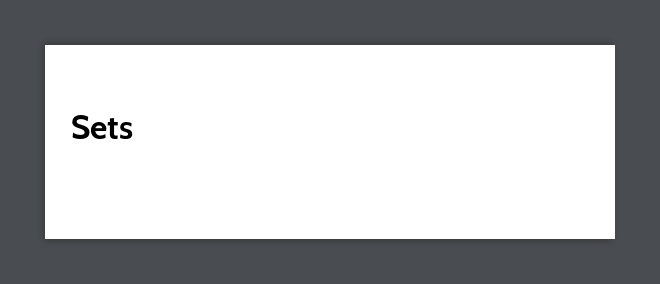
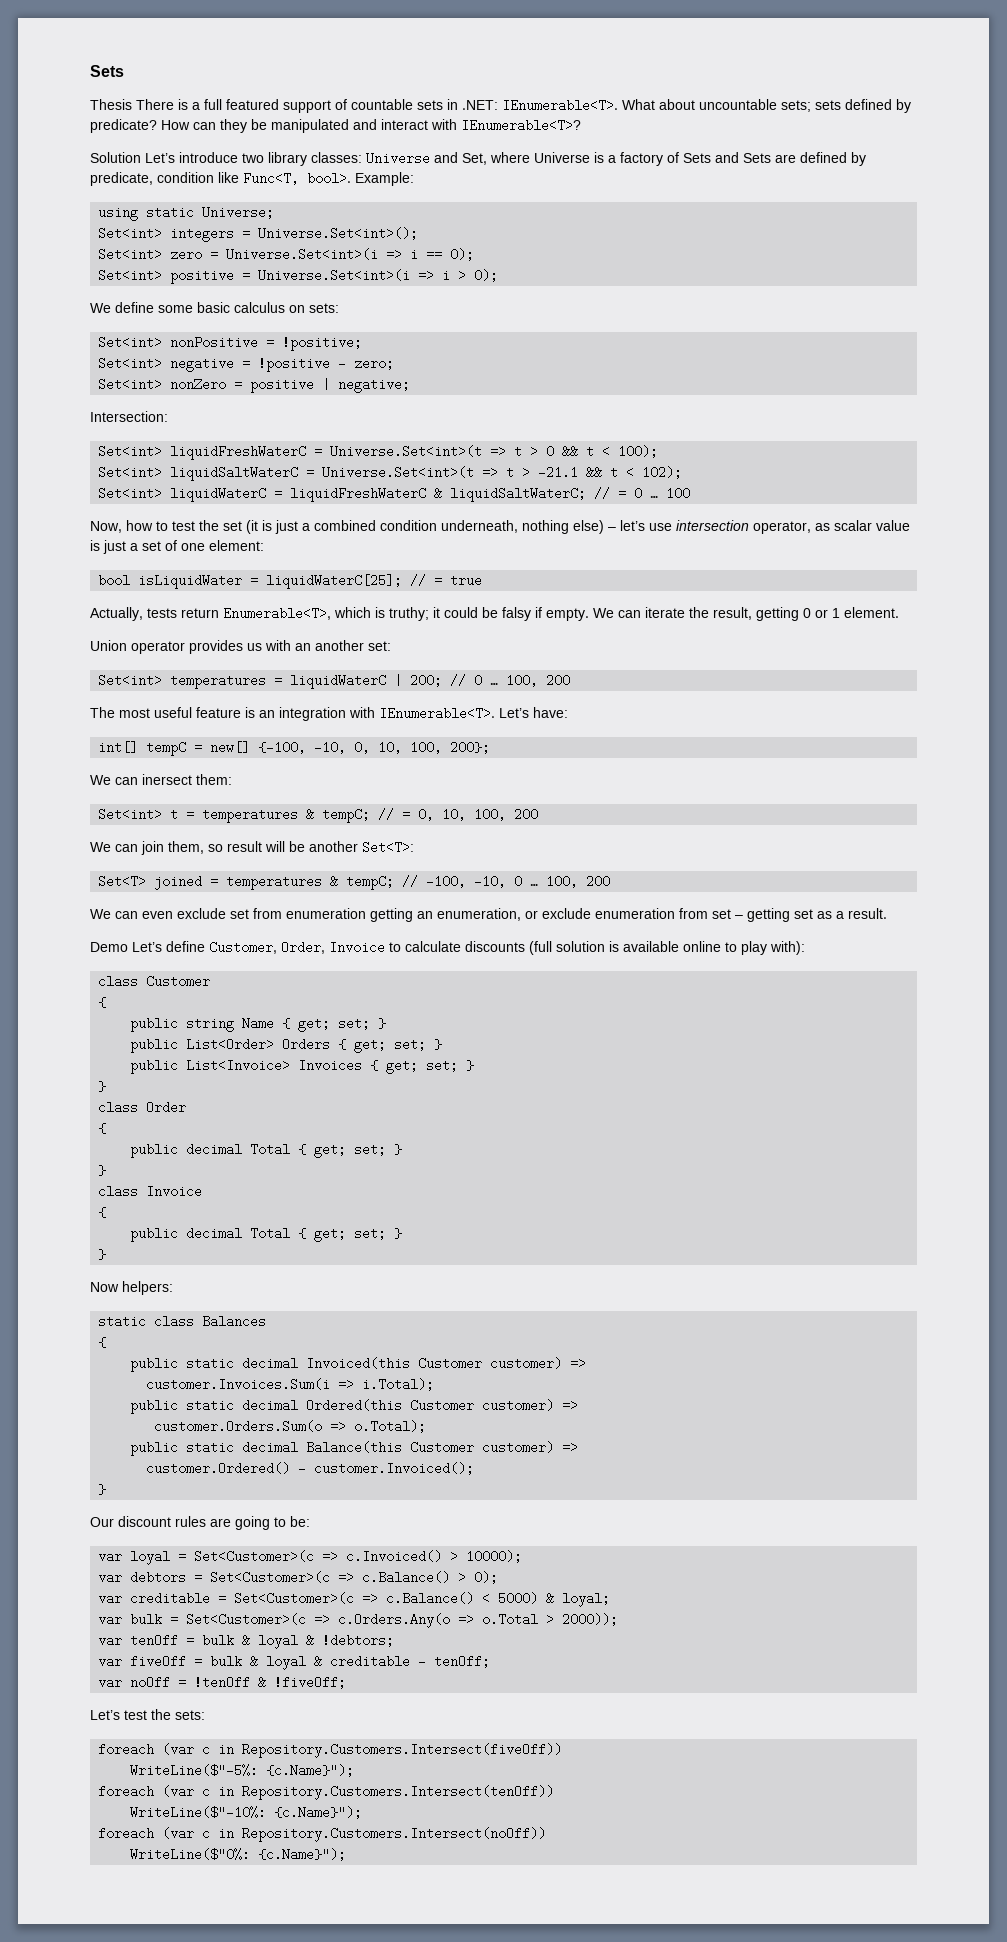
[71,115,133,139] Sets -> [90,65,124,77] [90,99,911,113] [90,119,581,133] [90,152,866,166] [90,172,414,186] [98,206,275,221] [98,227,419,242] [98,248,475,261] [98,269,499,284] [90,302,339,313] [98,336,363,351] [98,357,395,372] [98,378,411,393] [90,411,168,422] [98,445,659,460] [98,466,683,481] [98,487,691,502] [90,520,910,534] [90,540,264,554] [98,574,483,589] [90,607,899,621] [90,640,391,654] [98,674,571,689] [90,707,568,721] [98,741,491,756] [90,774,232,785] [98,808,539,823] [90,841,414,855] [98,875,611,890] [90,908,887,922] [90,941,805,955] [98,975,211,988] [98,997,107,1008] [130,1017,387,1032] [130,1038,443,1053] [130,1059,475,1074] [98,1081,107,1092] [98,1101,187,1114] [98,1123,107,1134] [130,1143,403,1158] [98,1165,107,1176] [98,1185,203,1198] [98,1207,107,1218] [130,1227,403,1242] [98,1249,107,1260] [90,1281,173,1295] [98,1315,267,1328] [98,1337,107,1348] [130,1357,587,1372] [146,1378,435,1391] [130,1399,579,1414] [154,1420,427,1433] [130,1441,579,1456] [146,1462,475,1475] [98,1484,107,1495] [90,1516,310,1530] [98,1550,523,1565] [98,1571,499,1584] [98,1592,611,1607] [98,1613,619,1628] [98,1634,395,1649] [98,1655,491,1670] [98,1676,347,1689] [90,1709,205,1720] [98,1743,563,1758] [130,1764,355,1777] [98,1785,555,1800] [130,1806,363,1819] [98,1827,547,1842] [130,1848,347,1861] Sets // Thesis There is a full featured support of countable sets in .NET: IEnumerable<T>. What about uncountable sets; sets defined by predicate? How can they be manipulated and interact with IEnumerable<T>? // Solution Let’s introduce two library classes: Universe and Set, where Universe is a factory of Sets and Sets are defined by predicate, condition like Func<T, bool>. Example: // using static Universe; // Set<int> integers = Universe.Set<int>(); // Set<int> zero = Universe.Set<int>(i => i == 0); // Set<int> positive = Universe.Set<int>(i => i > 0); // We define some basic calculus on sets: // Set<int> nonPositive = !positive; // Set<int> negative = !positive – zero; // Set<int> nonZero = positive | negative; // Intersection: // Set<int> liquidFreshWaterC = Universe.Set<int>(t => t > 0 && t < 100); // Set<int> liquidSaltWaterC = Universe.Set<int>(t => t > -21.1 && t < 102); // Set<int> liquidWaterC = liquidFreshWaterC & liquidSaltWaterC; // = 0 … 100 // Now, how to test the set (it is just a combined condition underneath, nothing else) – let’s use intersection operator, as scalar value is just a set of one element: // bool isLiquidWater = liquidWaterC[25]; // = true // Actually, tests return Enumerable<T>, which is truthy; it could be falsy if empty. We can iterate the result, getting 0 or 1 element. // Union operator provides us with an another set: // Set<int> temperatures = liquidWaterC | 200; // 0 … 100, 200 // The most useful feature is an integration with IEnumerable<T>. Let’s have: // int[] tempC = new[] {-100, -10, 0, 10, 100, 200}; // We can inersect them: // Set<int> t = temperatures & tempC; // = 0, 10, 100, 200 // We can join them, so result will be another Set<T>: // Set<T> joined = temperatures & tempC; // -100, -10, 0 … 100, 200 // We can even exclude set from enumeration getting an enumeration, or exclude enumeration from set – getting set as a result. // Demo Let’s define Customer, Order, Invoice to calculate discounts (full solution is available online to play with): // class Customer // { // public string Name { get; set; } // public List<Order> Orders { get; set; } // public List<Invoice> Invoices { get; set; } // } // class Order // { // public decimal Total { get; set; } // } // class Invoice // { // public decimal Total { get; set; } // } // Now helpers: // static class Balances // { // public static decimal Invoiced(this Customer customer) => // customer.Invoices.Sum(i => i.Total); // public static decimal Ordered(this Customer customer) => // customer.Orders.Sum(o => o.Total); // public static decimal Balance(this Customer customer) => // customer.Ordered() - customer.Invoiced(); // } // Our discount rules are going to be: // var loyal = Set<Customer>(с => с.Invoiced() > 10000); // var debtors = Set<Customer>(c => c.Balance() > 0); // var creditable = Set<Customer>(c => c.Balance() < 5000) & loyal; // var bulk = Set<Customer>(c => c.Orders.Any(o => o.Total > 2000)); // var tenOff = bulk & loyal & !debtors; // var fiveOff = bulk & loyal & creditable - tenOff; // var noOff = !tenOff & !fiveOff; // Let’s test the sets: // foreach (var c in Repository.Customers.Intersect(fiveOff)) // WriteLine($"-5%: {c.Name}"); // foreach (var c in Repository.Customers.Intersect(tenOff)) // WriteLine($"-10%: {c.Name}"); // foreach (var c in Repository.Customers.Intersect(noOff)) // WriteLine($"0%: {c.Name}");

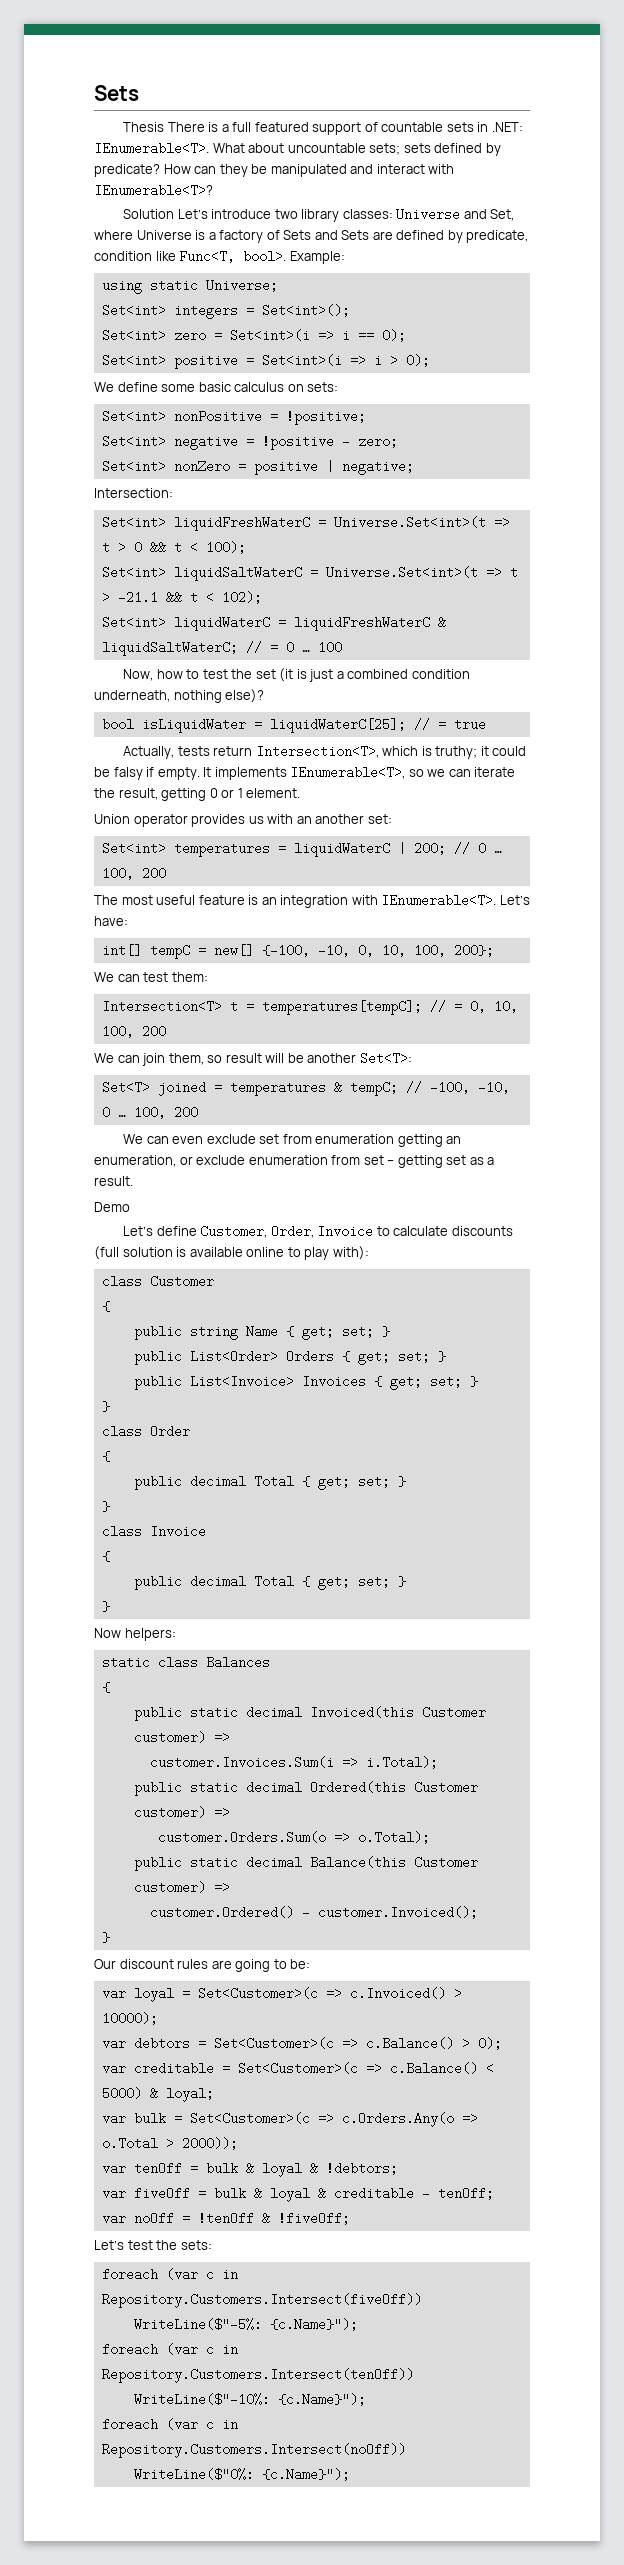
[258,227,419,240] Universe.Set<int>(); -> [261,304,350,317] Set<int>();
[226,248,379,261] Universe.Set<int>(i -> [229,329,310,342] Set<int>(i
[258,269,411,282] Universe.Set<int>(i -> [261,354,342,367] Set<int>(i
[573,520,910,534] [90,540,264,554] else) – let’s use intersection operator, as scalar value is just a set of one element: -> [225,689,265,703] else)?
[223,607,331,620] Enumerable<T>, -> [255,745,379,758] Intersection<T>,
[593,608,614,618] We -> [203,766,446,780] It implements IEnumerable<T>, so we
[142,774,192,785] inersect -> [143,972,169,982] test
[98,808,163,821] Set<int> -> [101,1000,222,1013] Intersection<T>
[202,808,371,823] temperatures & tempC; -> [261,1000,422,1015] temperatures[tempC];
(128, 947) none -> (130, 1207) //

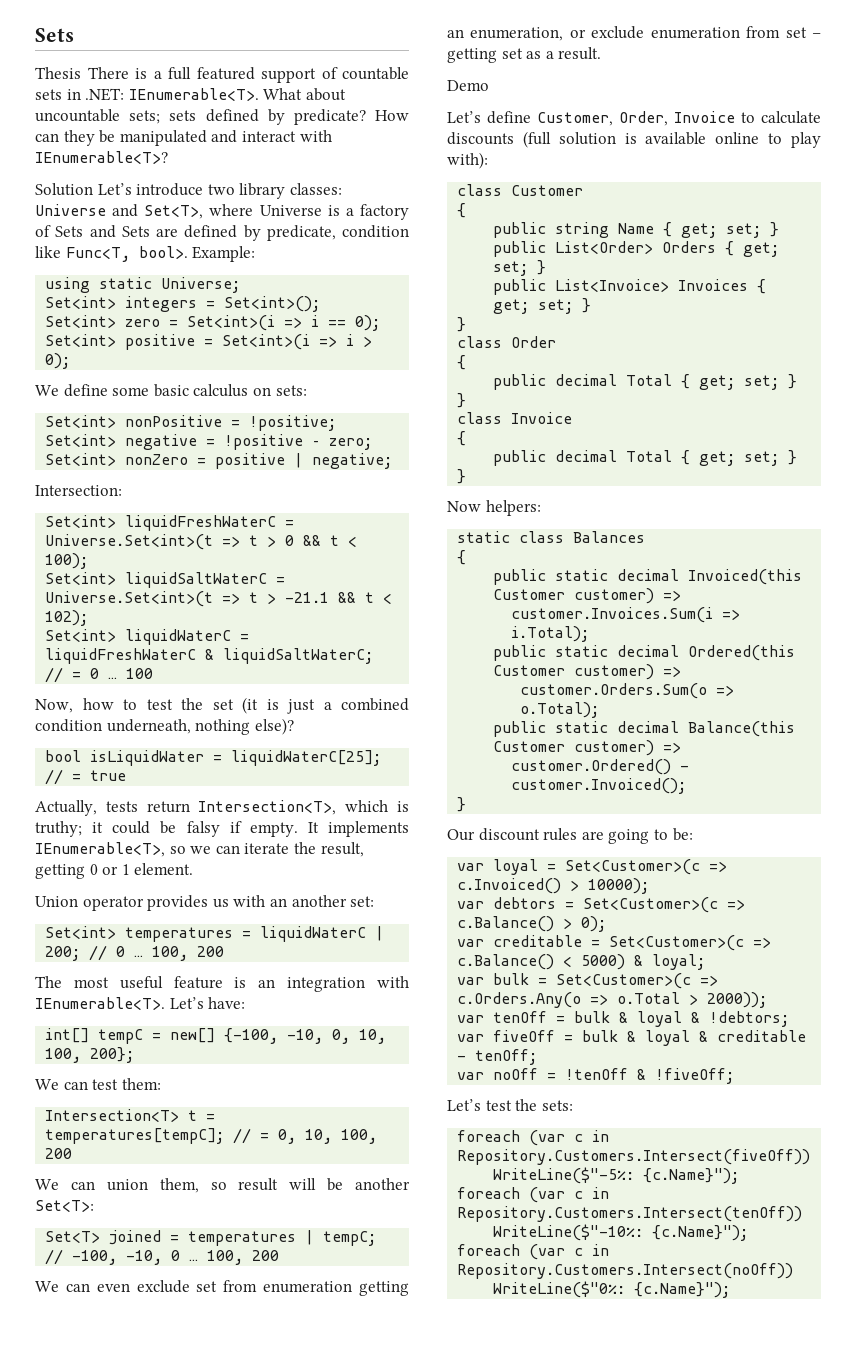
[490,209,515,221] Set, -> [144,205,204,219] Set<T>,
[142,1053,166,1066] join -> [106,1179,148,1191] union
[333,1081,342,1094] & -> [305,1230,315,1245] |

